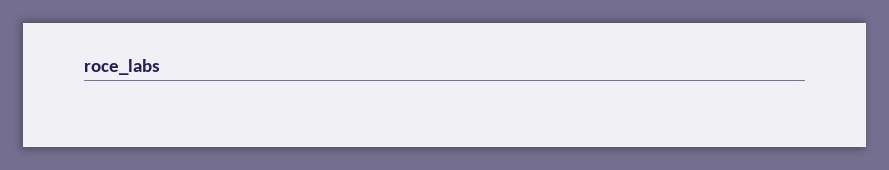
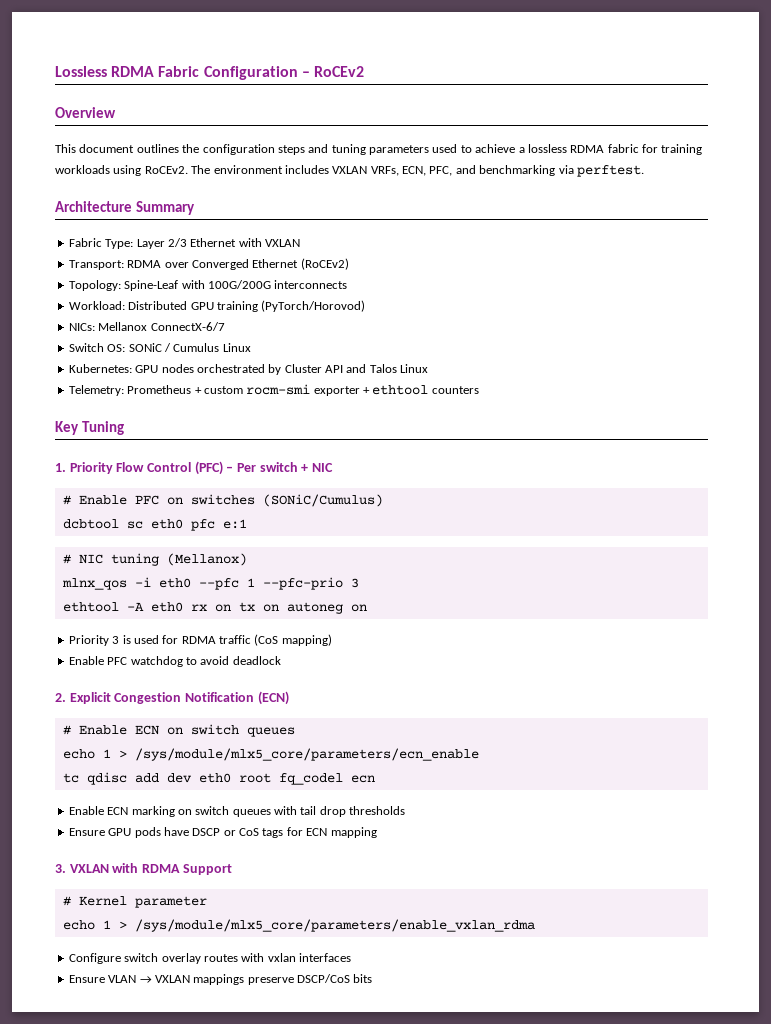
[84,59,160,75] roce_labs -> [55,66,364,80] [55,107,116,118] [55,144,703,155] [55,165,644,177] [55,201,195,215] [68,238,300,249] [68,258,349,270] [68,280,348,291] [68,300,366,312] [68,322,225,331] [68,343,251,352] [68,364,429,375] [68,384,479,396] [55,421,124,435] [55,461,333,475] [62,494,383,507] [62,519,247,531] [62,553,247,566] [61,577,359,590] [62,602,367,614] [68,634,332,646] [68,656,281,667] [55,691,289,705] [62,724,295,737] [62,748,479,761] [62,772,375,785] [68,806,406,817] [68,827,377,838] [55,863,232,875] [62,896,207,908] [62,919,535,932] [68,953,351,964] [68,974,373,985] Lossless RDMA Fabric Configuration – RoCEv2 // Overview // This document outlines the configuration steps and tuning parameters used to achieve a lossless RDMA fabric for training workloads using RoCEv2. The environment includes VXLAN VRFs, ECN, PFC, and benchmarking via perftest. // Architecture Summary // Fabric Type: Layer 2/3 Ethernet with VXLAN // Transport: RDMA over Converged Ethernet (RoCEv2) // Topology: Spine-Leaf with 100G/200G interconnects // Workload: Distributed GPU training (PyTorch/Horovod) // NICs: Mellanox ConnectX-6/7 // Switch OS: SONiC / Cumulus Linux // Kubernetes: GPU nodes orchestrated by Cluster API and Talos Linux // Telemetry: Prometheus + custom rocm-smi exporter + ethtool counters // Key Tuning // 1. Priority Flow Control (PFC) – Per switch + NIC // # Enable PFC on switches (SONiC/Cumulus) // dcbtool sc eth0 pfc e:1 // # NIC tuning (Mellanox) // mlnx_qos -i eth0 --pfc 1 --pfc-prio 3 // ethtool -A eth0 rx on tx on autoneg on // Priority 3 is used for RDMA traffic (CoS mapping) // Enable PFC watchdog to avoid deadlock // 2. Explicit Congestion Notification (ECN) // # Enable ECN on switch queues // echo 1 > /sys/module/mlx5_core/parameters/ecn_enable // tc qdisc add dev eth0 root fq_codel ecn // Enable ECN marking on switch queues with tail drop thresholds // Ensure GPU pods have DSCP or CoS tags for ECN mapping // 3. VXLAN with RDMA Support // # Kernel parameter // echo 1 > /sys/module/mlx5_core/parameters/enable_vxlan_rdma // Configure switch overlay routes with vxlan interfaces // Ensure VLAN → VXLAN mappings preserve DSCP/CoS bits

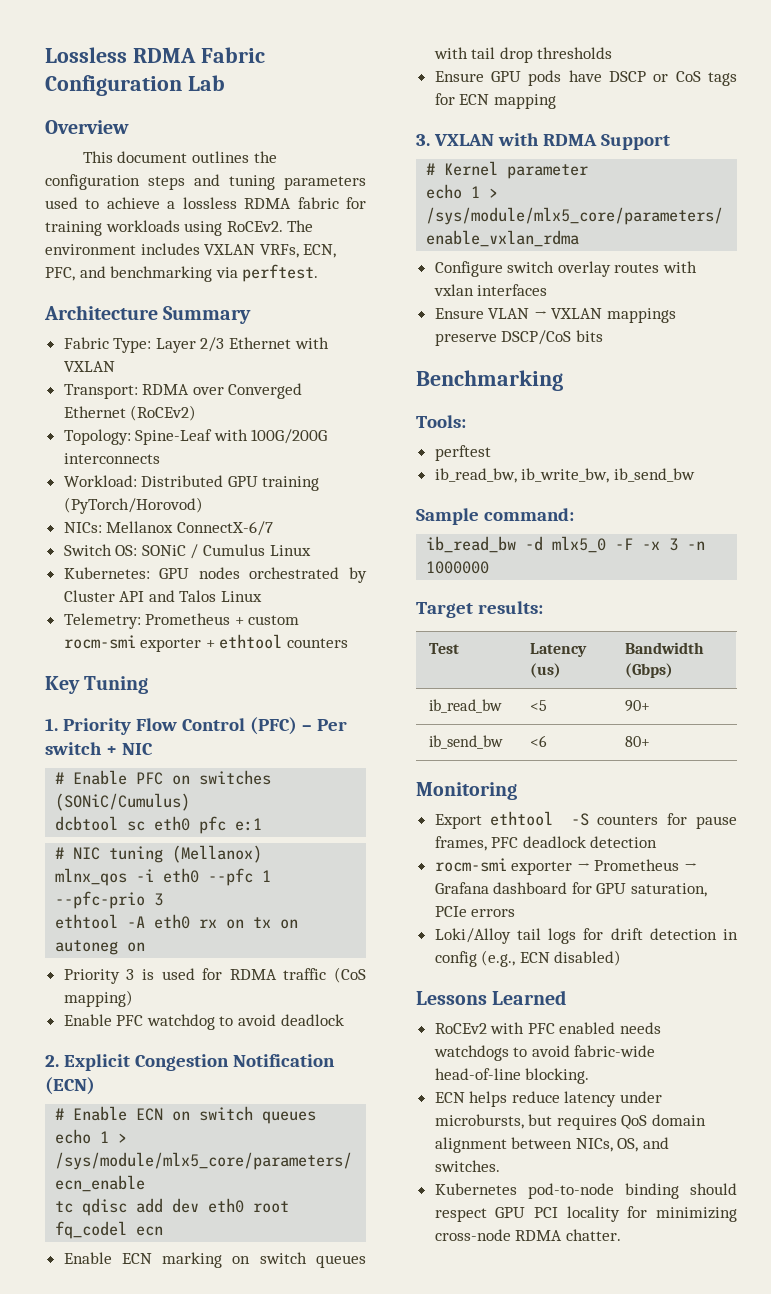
[301,66,364,77] – RoCEv2 -> [187,75,225,91] Lab
(373, 978) none -> [416,370,563,391] [416,415,466,428] [434,445,491,461] [434,468,695,483] [416,508,574,525] [426,536,706,553] [426,561,490,574] [416,601,543,618] [429,643,460,654] [530,643,588,657] [530,663,562,678] [625,642,705,654] [625,663,674,678] [429,699,503,713] [530,700,548,711] [625,700,651,712] [429,735,504,749] [530,735,548,747] [625,736,651,747] [416,782,517,800] [434,811,737,829] [434,836,658,851] [434,858,698,875] [434,882,708,897] [434,906,516,917] [434,928,738,944] [434,950,622,967] [416,990,567,1005] [434,1022,662,1034] [433,1045,656,1061] [434,1068,590,1084] [434,1091,663,1107] [434,1114,707,1130] [434,1137,670,1153] [434,1160,500,1172] [434,1183,737,1199] [434,1206,737,1222] [434,1229,621,1241] // Benchmarking // Tools: // perftest // ib_read_bw, ib_write_bw, ib_send_bw // Sample command: // ib_read_bw -d mlx5_0 -F -x 3 -n 1000000 // Target results: // Test | Latency (us) | Bandwidth (Gbps) // ib_read_bw | <5 | 90+ // ib_send_bw | <6 | 80+ // Monitoring // Export ethtool -S counters for pause frames, PFC deadlock detection // rocm-smi exporter → Prometheus → Grafana dashboard for GPU saturation, PCIe errors // Loki/Alloy tail logs for drift detection in config (e.g., ECN disabled) // Lessons Learned // RoCEv2 with PFC enabled needs watchdogs to avoid fabric-wide head-of-line blocking. // ECN helps reduce latency under microbursts, but requires QoS domain alignment between NICs, OS, and switches. // Kubernetes pod-to-node binding should respect GPU PCI locality for minimizing cross-node RDMA chatter.

